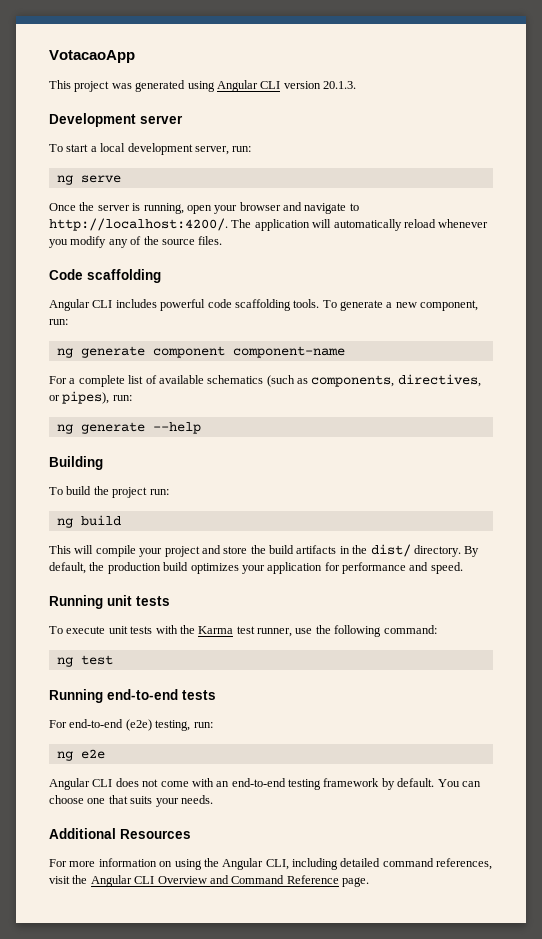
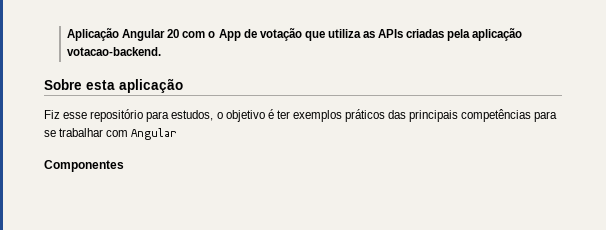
[49,50,135,63] [49,80,356,92] [49,113,183,127] [49,143,252,155] [56,175,121,185] [49,202,359,214] [49,218,489,231] [49,236,223,248] [49,269,161,283] [49,299,479,311] [49,319,68,325] [56,346,345,358] [49,374,481,387] [49,391,132,404] [56,422,201,434] [49,456,103,470] [49,486,169,498] [56,515,121,528] [49,544,480,557] [49,562,463,574] [49,595,170,609] [49,625,437,637] [56,655,113,667] [49,689,216,703] [49,719,213,731] [56,749,105,761] [49,778,481,790] [49,795,213,807] [49,828,191,839] [49,858,493,870] [49,875,369,887] VotacaoApp // This project was generated using Angular CLI version 20.1.3. // Development server // To start a local development server, run: // ng serve // Once the server is running, open your browser and navigate to http://localhost:4200/. The application will automatically reload whenever you modify any of the source files. // Code scaffolding // Angular CLI includes powerful code scaffolding tools. To generate a new component, run: // ng generate component component-name // For a complete list of available schematics (such as components, directives, or pipes), run: // ng generate --help // Building // To build the project run: // ng build // This will compile your project and store the build artifacts in the dist/ directory. By default, the production build optimizes your application for performance and speed. // Running unit tests // To execute unit tests with the Karma test runner, use the following command: // ng test // Running end-to-end tests // For end-to-end (e2e) testing, run: // ng e2e // Angular CLI does not come with an end-to-end testing framework by default. You can choose one that suits your needs. // Additional Resources // For more information on using the Angular CLI, including detailed command references, visit the Angular CLI Overview and Command Reference page. -> [66,28,523,41] [66,47,161,56] [44,78,183,93] [44,109,558,122] [44,128,178,140] [44,160,124,172] Aplicação Angular 20 com o App de votação que utiliza as APIs criadas pela aplicação votacao-backend. // Sobre esta aplicação // Fiz esse repositório para estudos, o objetivo é ter exemplos práticos das principais competências para se trabalhar com Angular // Componentes

